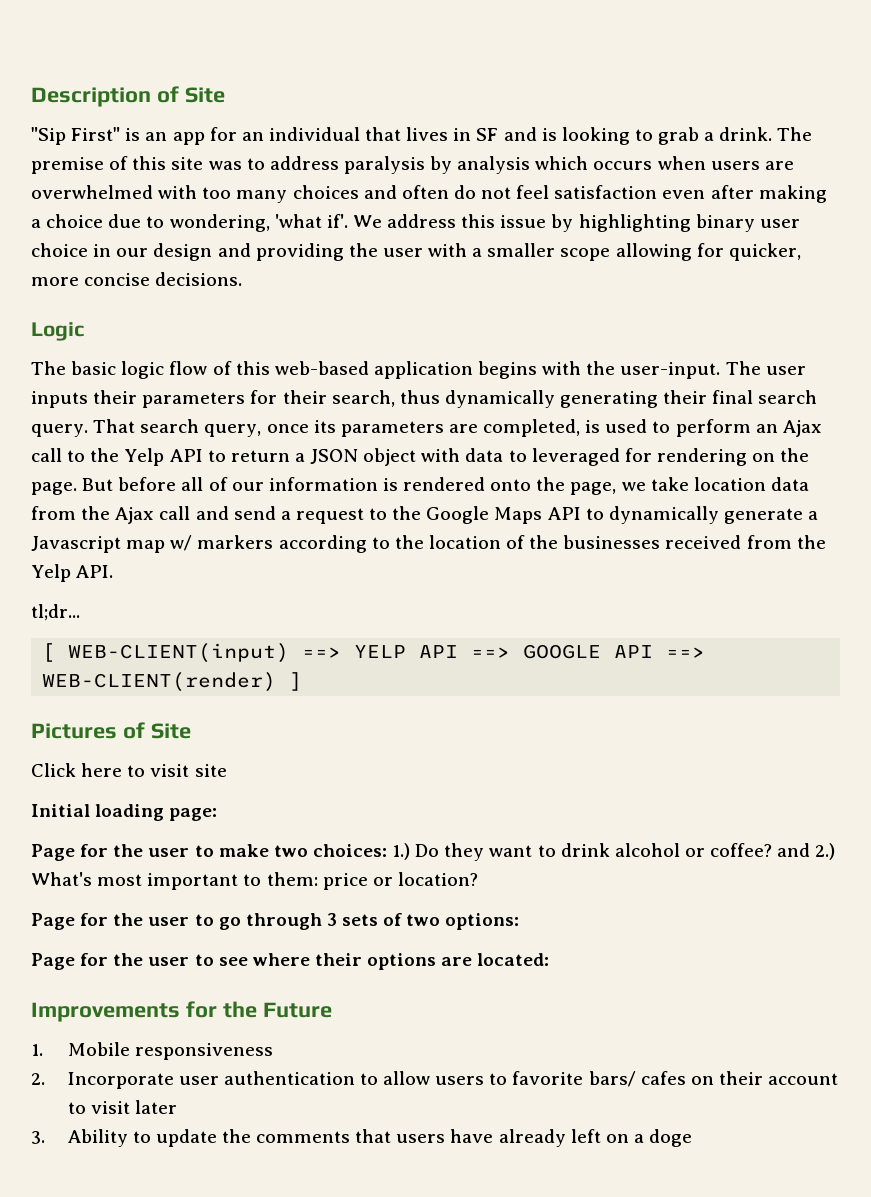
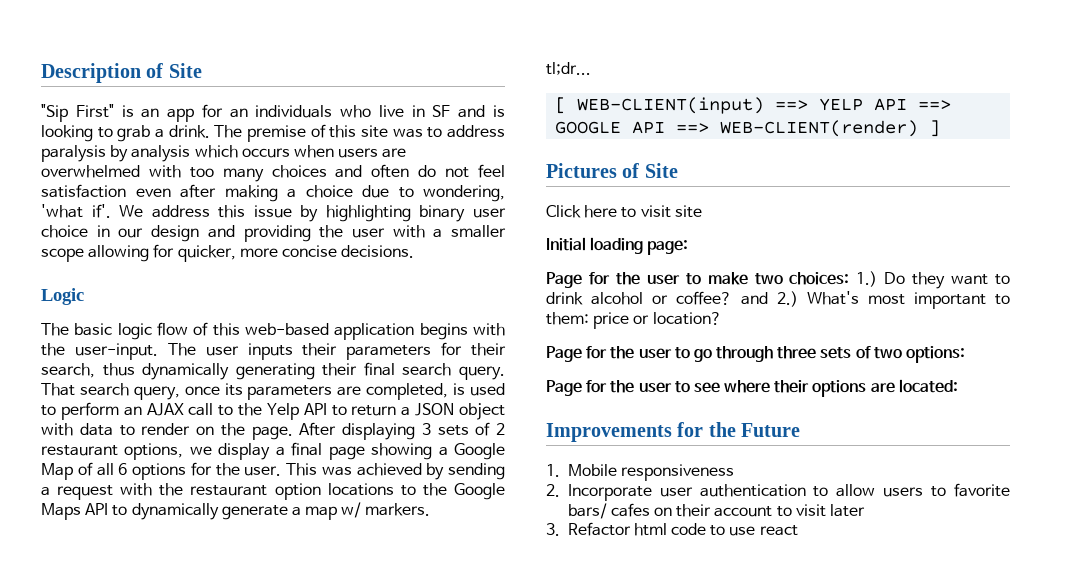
[268,127,449,141] individual that lives -> [255,105,404,118] individuals who live
[782,420,822,437] Ajax -> [146,403,184,416] AJAX
[531,448,810,466] [31,477,809,495] [31,506,364,524] leveraged for rendering on the page. But before all of our information is rendered onto the page, we take location data from the Ajax call and send a request -> [141,422,505,440] [41,442,506,460] [41,462,505,480] [41,483,394,500] render on the page. After displaying 3 sets of 2 restaurant options, we display a final page showing a Google Map of all 6 options for the user. This was achieved by sending a request with the restaurant option locations
[31,536,121,553] Javascript -> (301, 511) none
[197,535,826,553] [31,564,114,582] markers according to the location of the businesses received from the Yelp API. -> [365,503,431,516] markers.
[326,913,337,926] 3 -> [777,346,817,359] three
[67,1129,693,1147] Ability to update the comments that users have already left on a doge -> [567,522,798,536] Refactor html code to use react

